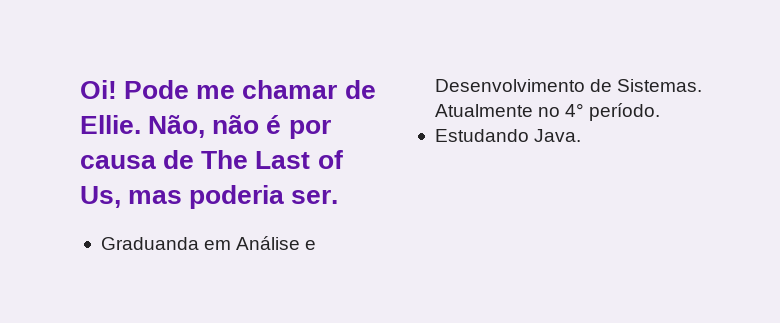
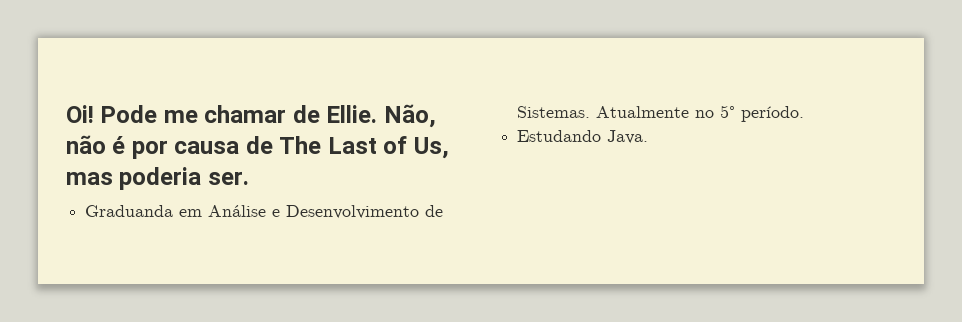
[565,103,585,117] 4° -> [720,105,736,118] 5°

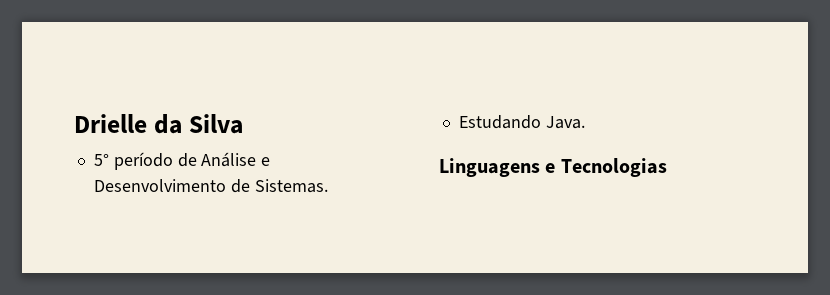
[66,104,436,128] [66,135,449,159] [66,167,249,190] [85,205,203,217] Oi! Pode me chamar de Ellie. Não, não é por causa de The Last of Us, mas poderia ser. // Graduanda em -> [74,114,243,134] [93,152,197,170] Drielle da Silva // 5° período de
[596,105,805,122] Atualmente no 5° período. -> (328, 186) none
(649, 137) none -> [439,158,667,177] // Linguagens e Tecnologias

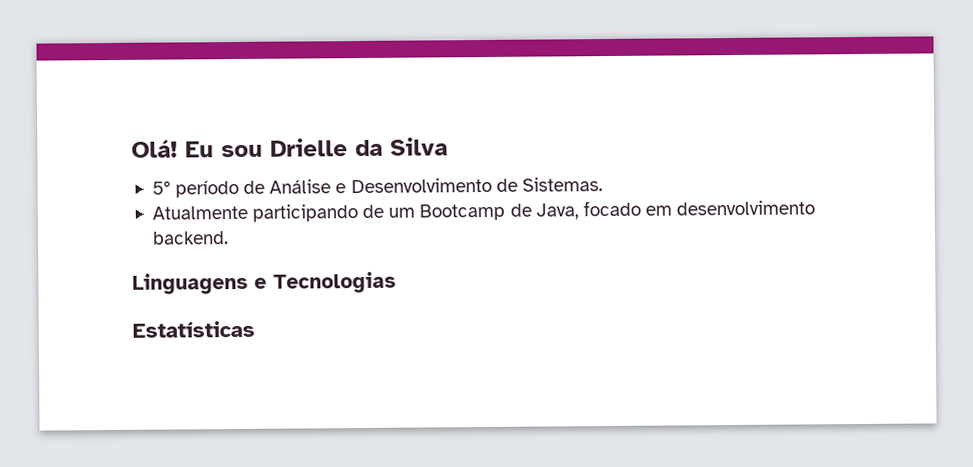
(74, 123) none -> [131,139,263,158] Olá! Eu sou
[458,115,585,129] Estudando Java. -> [151,200,816,222] [151,231,229,245] Atualmente participando de um Bootcamp de Java, focado em desenvolvimento backend.
(667, 167) none -> [132,320,255,338] // Estatísticas

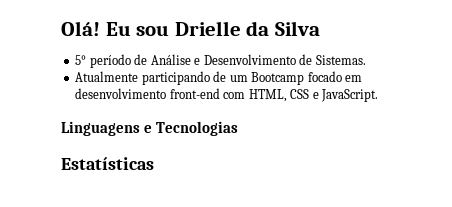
[509,203,579,220] de Java, -> (305, 78) none
[151,231,229,245] backend. -> [169,88,379,102] front-end com HTML, CSS e JavaScript.

